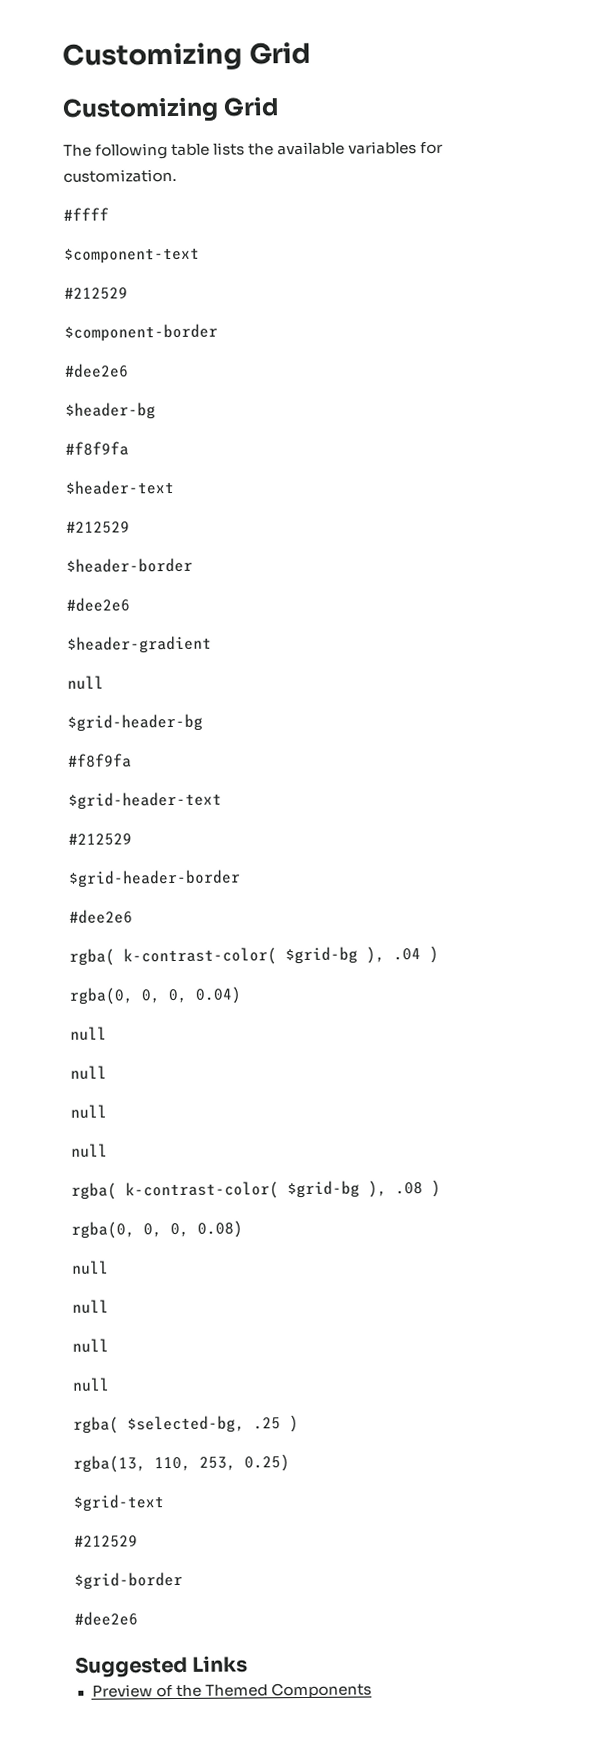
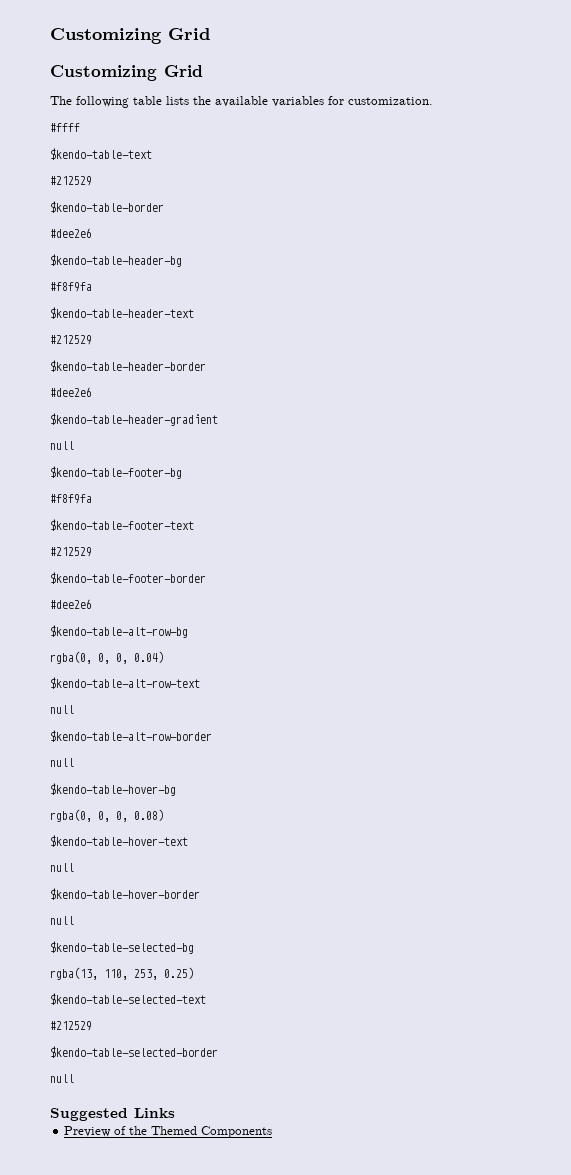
[64,247,200,264] [64,287,128,300] [64,323,218,342] [64,363,129,378] [65,402,156,420] [65,441,129,456] [65,479,174,495] [66,521,130,534] [66,557,193,573] [66,597,130,612] [67,635,212,654] [67,675,104,690] [67,713,203,732] [68,753,132,768] [68,791,222,810] [68,833,132,846] [68,869,241,888] [69,909,133,924] [69,945,439,966] $component-text // #212529 // $component-border // #dee2e6 // $header-bg // #f8f9fa // $header-text // #212529 // $header-border // #dee2e6 // $header-gradient // null // $grid-header-bg // #f8f9fa // $grid-header-text // #212529 // $grid-header-border // #dee2e6 // rgba( k-contrast-color( $grid-bg ), .04 ) -> [50,148,152,160] [50,176,92,186] [50,201,164,213] [50,228,92,238] [50,254,182,267] [50,282,92,292] [50,307,194,319] [50,335,92,345] [50,360,206,372] [50,387,92,397] [50,413,218,426] [50,441,74,450] [50,466,182,479] [50,494,92,504] [50,519,194,531] [50,547,92,557] [50,572,206,584] [50,599,92,609] [50,625,188,638] $kendo-table-text // #212529 // $kendo-table-border // #dee2e6 // $kendo-table-header-bg // #f8f9fa // $kendo-table-header-text // #212529 // $kendo-table-header-border // #dee2e6 // $kendo-table-header-gradient // null // $kendo-table-footer-bg // #f8f9fa // $kendo-table-footer-text // #212529 // $kendo-table-footer-border // #dee2e6 // $kendo-table-alt-row-bg
[70,1026,107,1041] [70,1065,107,1080] [70,1104,107,1119] [71,1143,108,1158] [71,1179,441,1200] null // null // null // null // rgba( k-contrast-color( $grid-bg ), .08 ) -> [50,677,200,689] [50,705,74,714] [50,730,212,742] [50,758,74,767] [50,783,176,796] $kendo-table-alt-row-text // null // $kendo-table-alt-row-border // null // $kendo-table-hover-bg
[71,1260,109,1275] [72,1299,109,1314] [72,1338,109,1353] [72,1377,110,1392] [73,1415,299,1434] null // null // null // null // rgba( $selected-bg, .25 ) -> [50,835,188,847] [50,863,74,872] [50,888,200,900] [50,916,74,925] [50,941,194,954] $kendo-table-hover-text // null // $kendo-table-hover-border // null // $kendo-table-selected-bg
[73,1494,164,1512] [74,1535,138,1548] [74,1571,183,1590] [74,1611,138,1626] $grid-text // #212529 // $grid-border // #dee2e6 -> [50,993,206,1005] [50,1021,92,1031] [50,1046,218,1058] [50,1074,74,1083] $kendo-table-selected-text // #212529 // $kendo-table-selected-border // null

